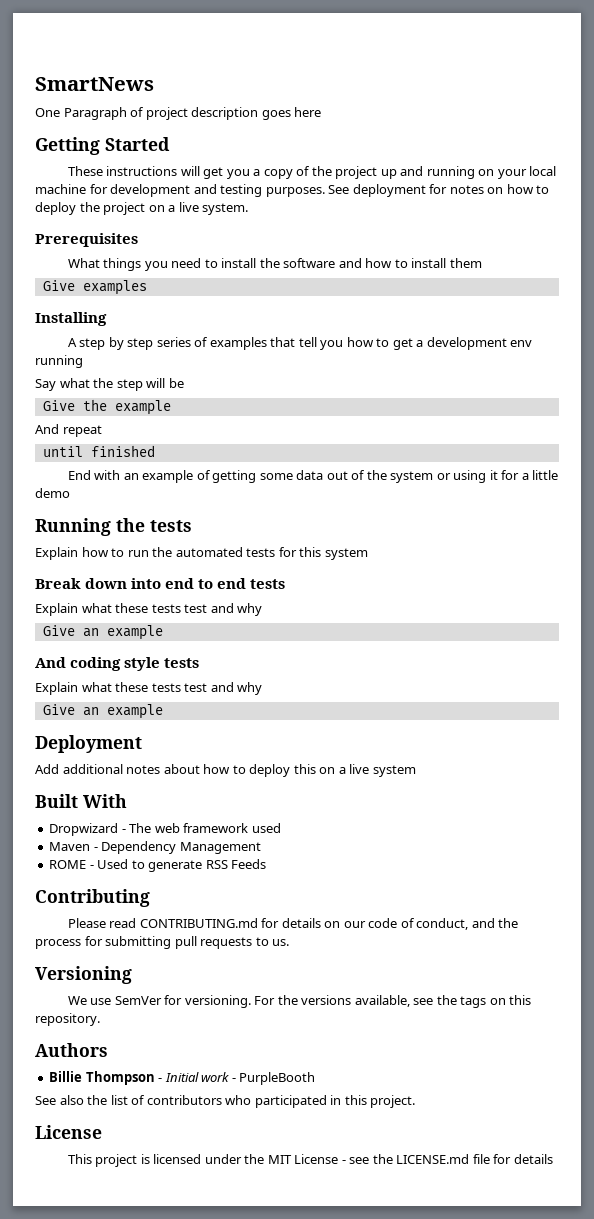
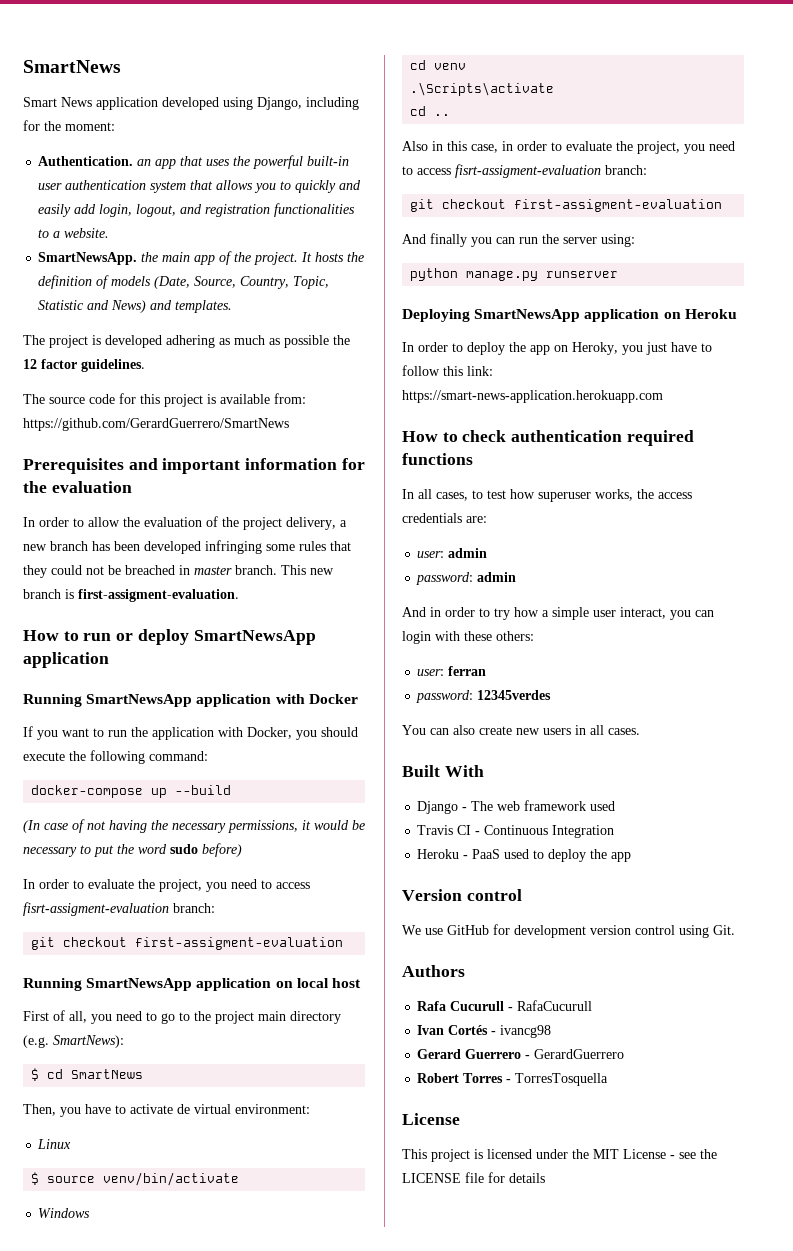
[35,77,154,91] [35,107,322,120] [35,137,170,155] [67,166,557,179] [35,184,550,197] [35,202,249,215] [35,233,138,247] [67,258,482,271] [42,280,147,295] [35,312,107,326] [67,337,533,350] [35,355,83,368] [35,378,184,391] [42,399,171,415] [35,424,102,437] [42,445,155,457] [67,470,559,483] [35,488,70,498] [35,518,192,536] [35,547,368,560] [35,578,286,589] [35,603,263,616] [42,625,163,640] [35,657,200,671] [35,682,263,695] [42,704,163,719] [35,735,142,753] [35,764,416,777] SmartNews // One Paragraph of project description goes here // Getting Started // These instructions will get you a copy of the project up and running on your local machine for development and testing purposes. See deployment for notes on how to deploy the project on a live system. // Prerequisites // What things you need to install the software and how to install them // Give examples // Installing // A step by step series of examples that tell you how to get a development env running // Say what the step will be // Give the example // And repeat // until finished // End with an example of getting some data out of the system or using it for a little demo // Running the tests // Explain how to run the automated tests for this system // Break down into end to end tests // Explain what these tests test and why // Give an example // And coding style tests // Explain what these tests test and why // Give an example // Deployment // Add additional notes about how to deploy this on a live system -> [23,60,121,73] [23,97,359,110] [23,120,115,131] [38,155,350,169] [38,180,362,193] [38,203,356,217] [38,228,110,238] [38,251,365,265] [38,275,330,289] [38,300,233,313] [23,335,350,348] [23,359,145,372] [23,393,306,407] [23,418,289,431] [23,458,365,474] [23,481,132,493] [23,516,347,530] [23,540,351,554] [23,565,334,578] [23,589,239,602] [23,629,316,645] [23,652,109,668] [23,694,358,707] [23,726,358,740] [23,750,208,764] [31,785,232,798] [23,819,365,833] [23,843,242,857] [23,879,310,892] [23,902,215,916] [31,937,344,950] [23,978,361,991] [23,1010,341,1024] [23,1035,124,1048] [31,1068,144,1081] [23,1104,310,1117] [37,1139,72,1149] [31,1172,240,1186] [38,1208,91,1218] [410,60,467,70] [410,82,555,96] [410,106,451,116] [402,141,735,154] [402,164,647,178] [410,199,723,212] [402,233,635,247] [410,268,619,281] [402,309,737,322] [402,342,712,355] [402,365,493,376] [402,390,663,403] [402,430,694,446] [402,453,473,465] [402,489,692,502] [402,513,487,523] [417,548,488,558] [416,572,517,585] [402,607,714,620] [402,631,534,644] [417,666,487,676] [416,690,552,703] [402,725,640,735] SmartNews // Smart News application developed using Django, including for the moment: // Authentication. an app that uses the powerful built-in user authentication system that allows you to quickly and easily add login, logout, and registration functionalities to a website. // SmartNewsApp. the main app of the project. It hosts the definition of models (Date, Source, Country, Topic, Statistic and News) and templates. // The project is developed adhering as much as possible the 12 factor guidelines. // The source code for this project is available from: https://github.com/GerardGuerrero/SmartNews // Prerequisites and important information for the evaluation // In order to allow the evaluation of the project delivery, a new branch has been developed infringing some rules that they could not be breached in master branch. This new branch is first-assigment-evaluation. // How to run or deploy SmartNewsApp application // Running SmartNewsApp application with Docker // If you want to run the application with Docker, you should execute the following command: // docker-compose up --build // (In case of not having the necessary permissions, it would be necessary to put the word sudo before) // In order to evaluate the project, you need to access fisrt-assigment-evaluation branch: // git checkout first-assigment-evaluation // Running SmartNewsApp application on local host // First of all, you need to go to the project main directory (e.g. SmartNews): // $ cd SmartNews // Then, you have to activate de virtual environment: // Linux // $ source venv/bin/activate // Windows // cd venv // .\Scripts\activate // cd .. // Also in this case, in order to evaluate the project, you need to access fisrt-assigment-evaluation branch: // git checkout first-assigment-evaluation // And finally you can run the server using: // python manage.py runserver // Deploying SmartNewsApp application on Heroku // In order to deploy the app on Heroky, you just have to follow this link: https://smart-news-application.herokuapp.com // How to check authentication required functions // In all cases, to test how superuser works, the access credentials are: // user: admin // password: admin // And in order to try how a simple user interact, you can login with these others: // user: ferran // password: 12345verdes // You can also create new users in all cases.
[49,823,119,836] Dropwizard -> [417,801,459,814] Django
[49,841,261,854] [49,859,267,872] [35,889,150,907] [67,918,519,930] [35,936,290,949] [35,966,132,984] [67,995,532,1008] [35,1013,100,1026] [35,1043,108,1057] [49,1071,316,1085] [35,1095,416,1108] Maven - Dependency Management // ROME - Used to generate RSS Feeds // Contributing // Please read CONTRIBUTING.md for details on our code of conduct, and the process for submitting pull requests to us. // Versioning // We use SemVer for versioning. For the versions available, see the tags on this repository. // Authors // Billie Thompson - Initial work - PurpleBooth // See also the list of contributors who participated in this project. -> [417,825,615,838] [417,849,632,862] [402,889,522,901] [402,924,735,938] [402,965,465,977] [417,1000,593,1011] [417,1025,552,1038] [417,1049,625,1059] [417,1073,609,1086] Travis CI - Continuous Integration // Heroku - PaaS used to deploy the app // Version control // We use GitHub for development version control using Git. // Authors // Rafa Cucurull - RafaCucurull // Ivan Cortés - ivancg98 // Gerard Guerrero - GerardGuerrero // Robert Torres - TorresTosquella
[396,1154,470,1164] LICENSE.md -> [402,1173,461,1183] LICENSE

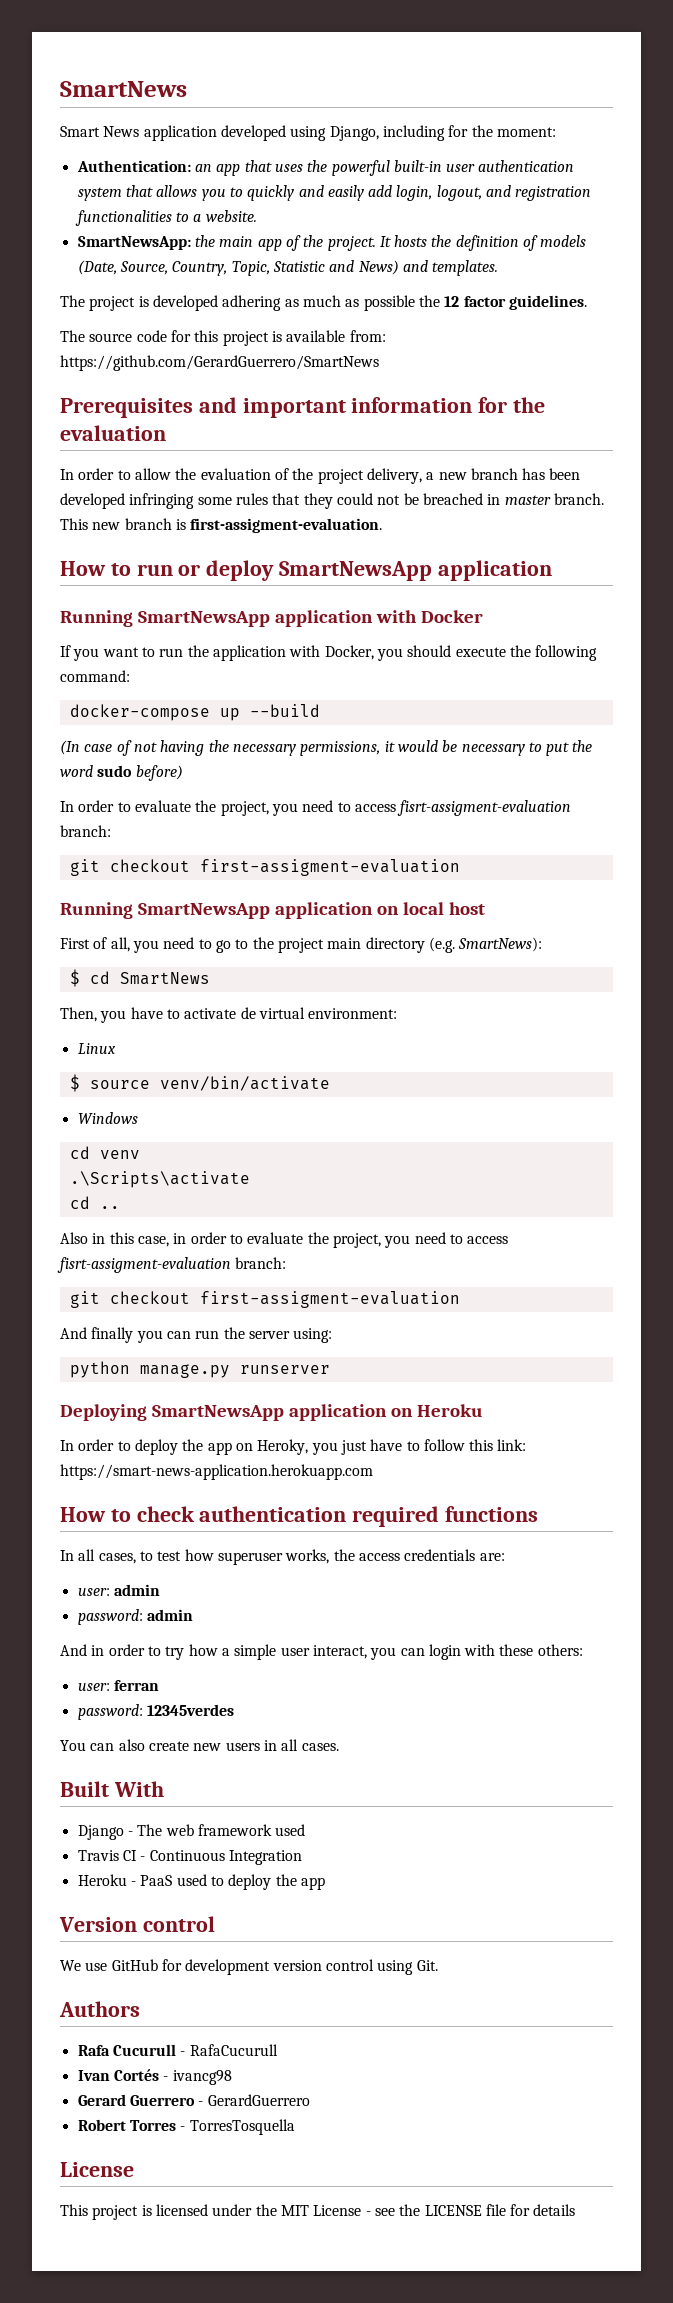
[38,156,134,166] Authentication. -> [76,160,191,172] Authentication:
[38,252,138,265] SmartNewsApp. -> [77,236,191,250] SmartNewsApp:

